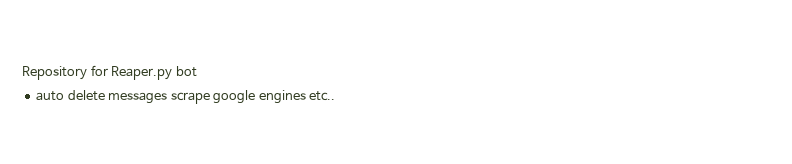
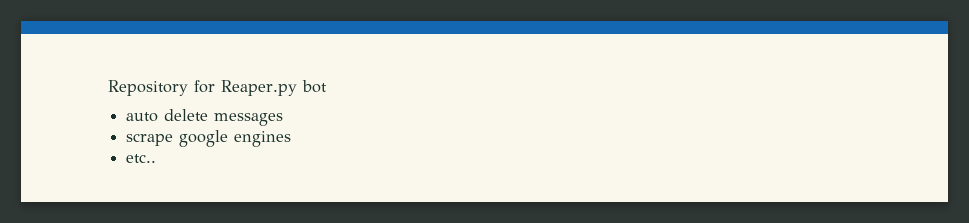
(168, 98) none -> (284, 119) //
(306, 97) none -> (292, 139) //

